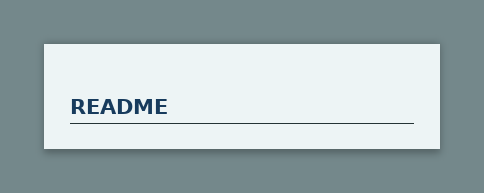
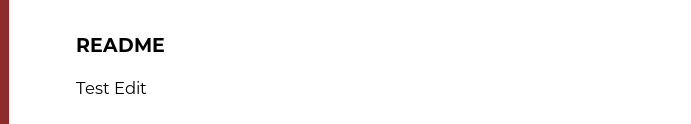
(168, 106) none -> [76,81,148,94] // Test Edit

